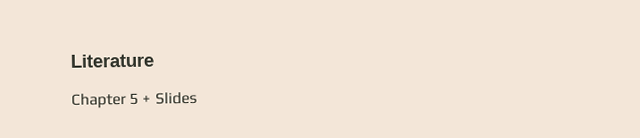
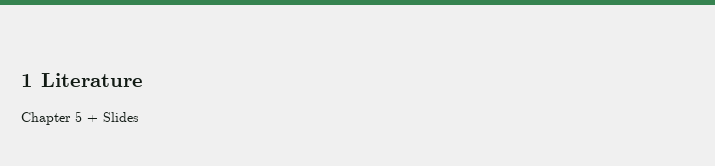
(70, 60) none -> [21,74,33,87] 1

